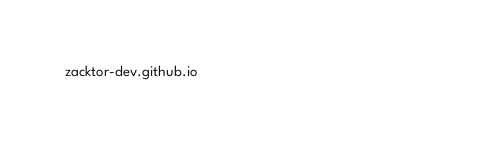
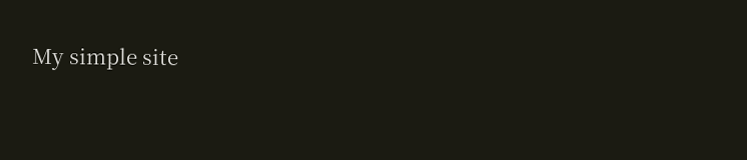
[65,65,198,80] zacktor-dev.github.io -> [32,47,180,71] My simple site

